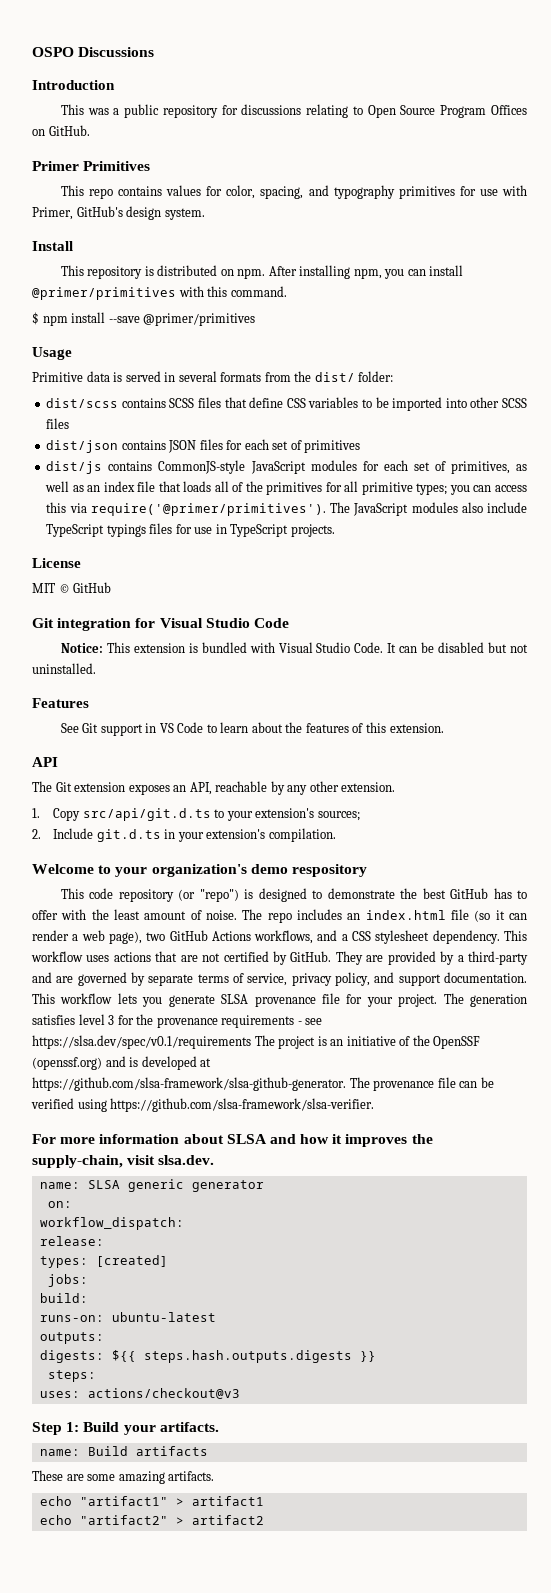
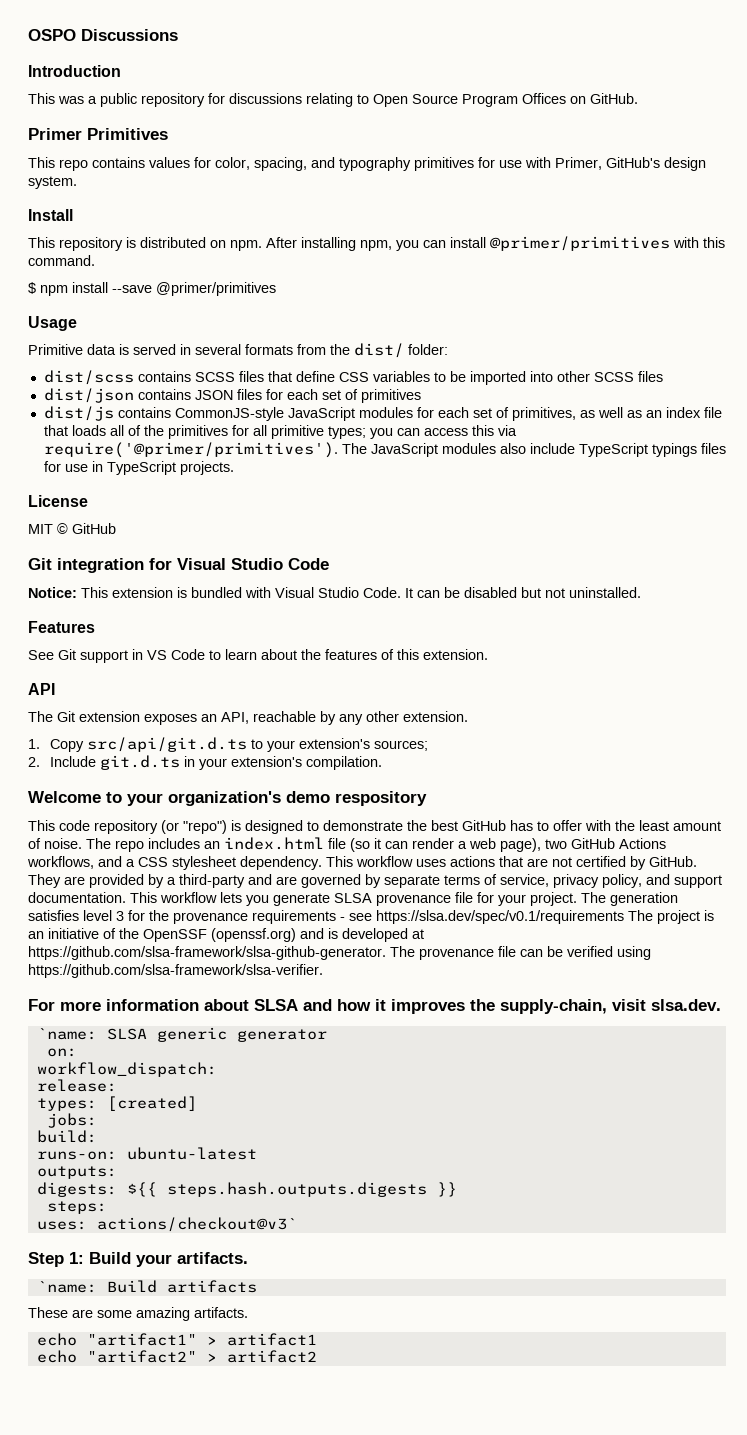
[39,1182,80,1189] name: -> [36,1028,97,1040] `name:
[87,1388,240,1399] actions/checkout@v3 -> [96,1217,297,1232] actions/checkout@v3`
[39,1449,80,1456] name: -> [36,1281,97,1293] `name:

